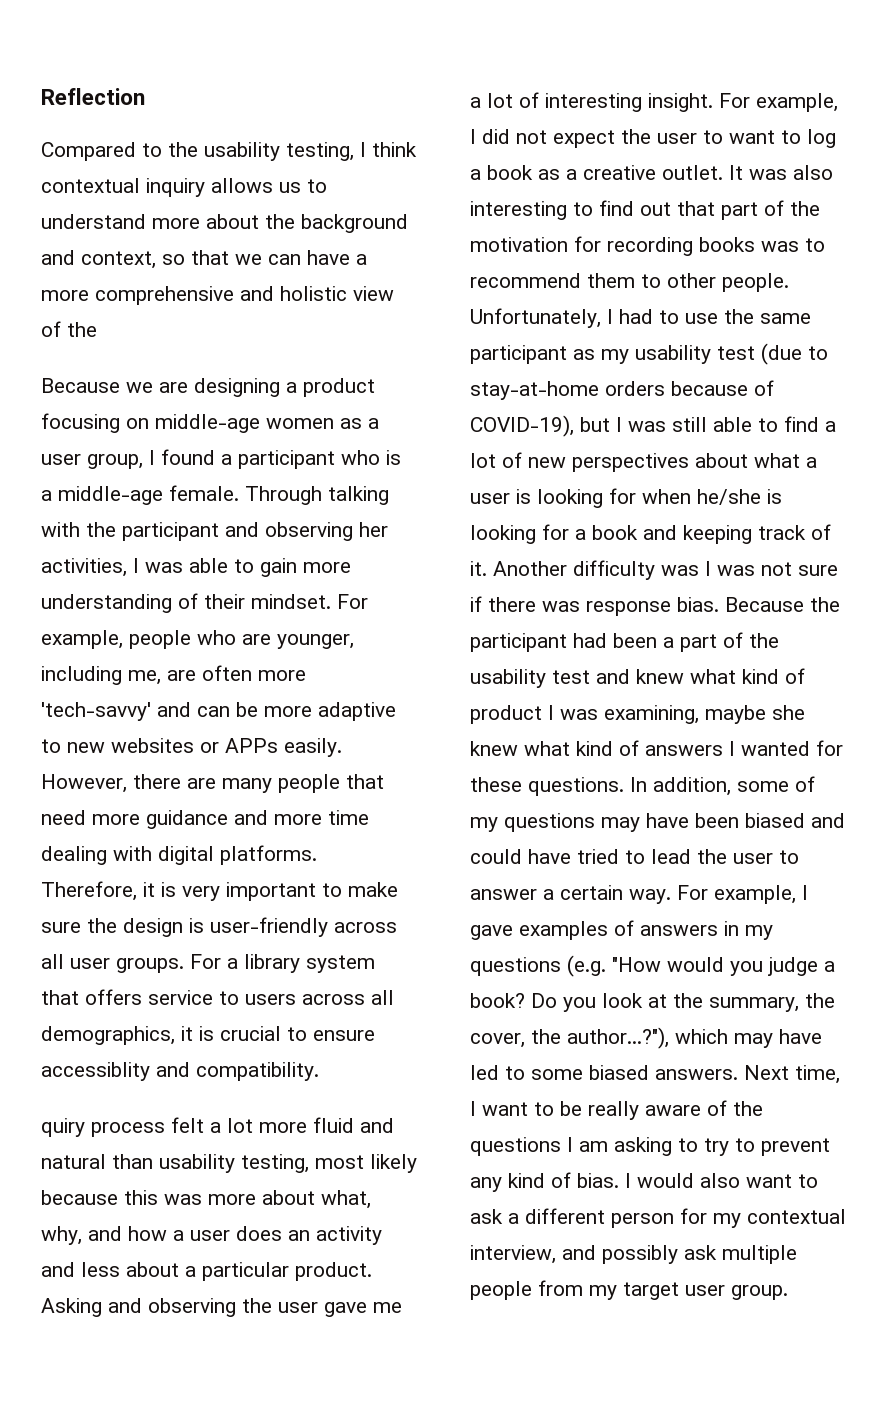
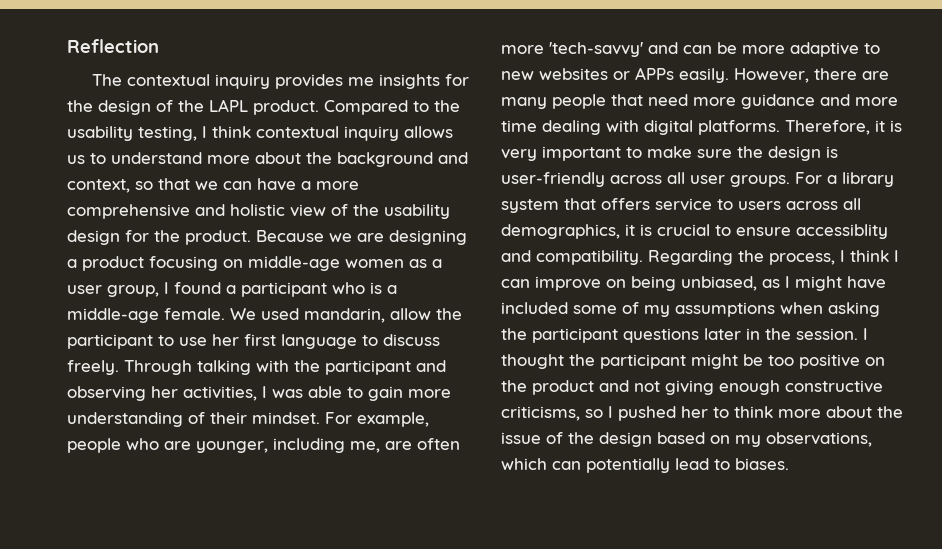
(145, 96) none -> [91,74,469,89] [67,99,319,115] The contextual inquiry provides me insights for the design of the LAPL product.
(97, 329) // -> [384,204,450,219] [67,230,251,245] usability design for the product.
(239, 493) none -> [230,308,462,323] [67,334,440,349] [67,360,119,375] We used mandarin, allow the participant to use her first language to discuss freely.
[41,1117,394,1137] [41,1154,417,1173] [41,1190,371,1209] [41,1226,382,1245] [41,1262,372,1281] [41,1298,402,1317] [470,92,838,112] [470,129,836,148] [470,165,833,180] [470,200,820,220] [470,236,825,256] [470,273,789,292] [470,308,811,328] [470,343,828,365] [470,380,774,400] [470,415,836,437] [470,452,817,472] [470,488,782,508] [470,524,831,544] [470,560,838,580] [470,596,840,616] [470,632,779,652] [470,668,805,688] [470,705,805,724] [470,740,843,756] [470,776,815,796] [470,813,845,832] [470,849,799,864] [470,885,808,904] [470,920,773,940] [470,955,835,977] [470,993,835,1012] [470,1027,822,1049] [470,1065,840,1084] [470,1100,763,1120] [470,1137,830,1156] [470,1172,818,1192] [470,1208,846,1228] [470,1245,797,1264] [470,1280,788,1300] // quiry process felt a lot more fluid and natural than usability testing, most likely because this was more about what, why, and how a user does an activity and less about a particular product. Asking and observing the user gave me a lot of interesting insight. For example, I did not expect the user to want to log a book as a creative outlet. It was also interesting to find out that part of the motivation for recording books was to recommend them to other people. Unfortunately, I had to use the same participant as my usability test (due to stay-at-home orders because of COVID-19), but I was still able to find a lot of new perspectives about what a user is looking for when he/she is looking for a book and keeping track of it. Another difficulty was I was not sure if there was response bias. Because the participant had been a part of the usability test and knew what kind of product I was examining, maybe she knew what kind of answers I wanted for these questions. In addition, some of my questions may have been biased and could have tried to lead the user to answer a certain way. For example, I gave examples of answers in my questions (e.g. "How would you judge a book? Do you look at the summary, the cover, the author...?"), which may have led to some biased answers. Next time, I want to be really aware of the questions I am asking to try to prevent any kind of bias. I would also want to ask a different person for my contextual interview, and possibly ask multiple people from my target user group. -> [648,250,899,265] [501,276,886,291] [501,302,880,317] [501,328,868,343] [501,354,885,369] [501,380,883,395] [501,406,903,421] [501,432,872,447] [501,458,789,473] Regarding the process, I think I can improve on being unbiased, as I might have included some of my assumptions when asking the participant questions later in the session. I thought the participant might be too positive on the product and not giving enough constructive criticisms, so I pushed her to think more about the issue of the design based on my observations, which can potentially lead to biases.

